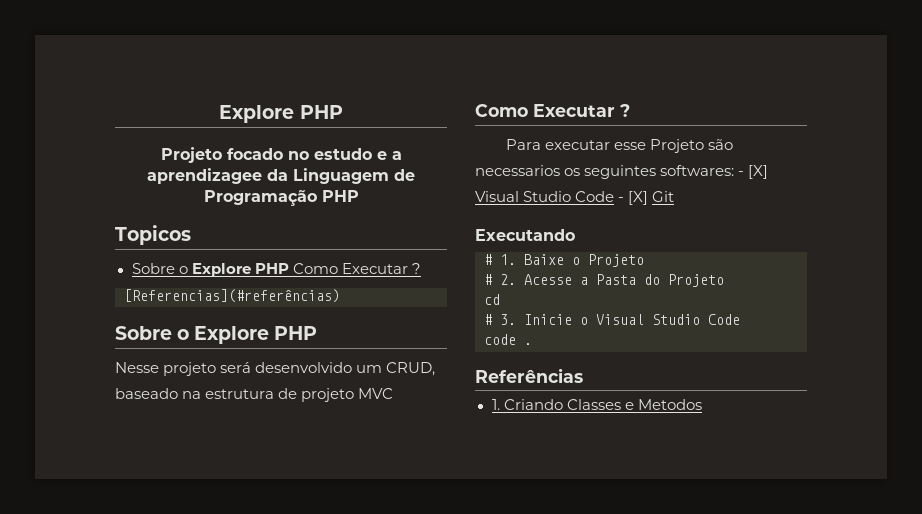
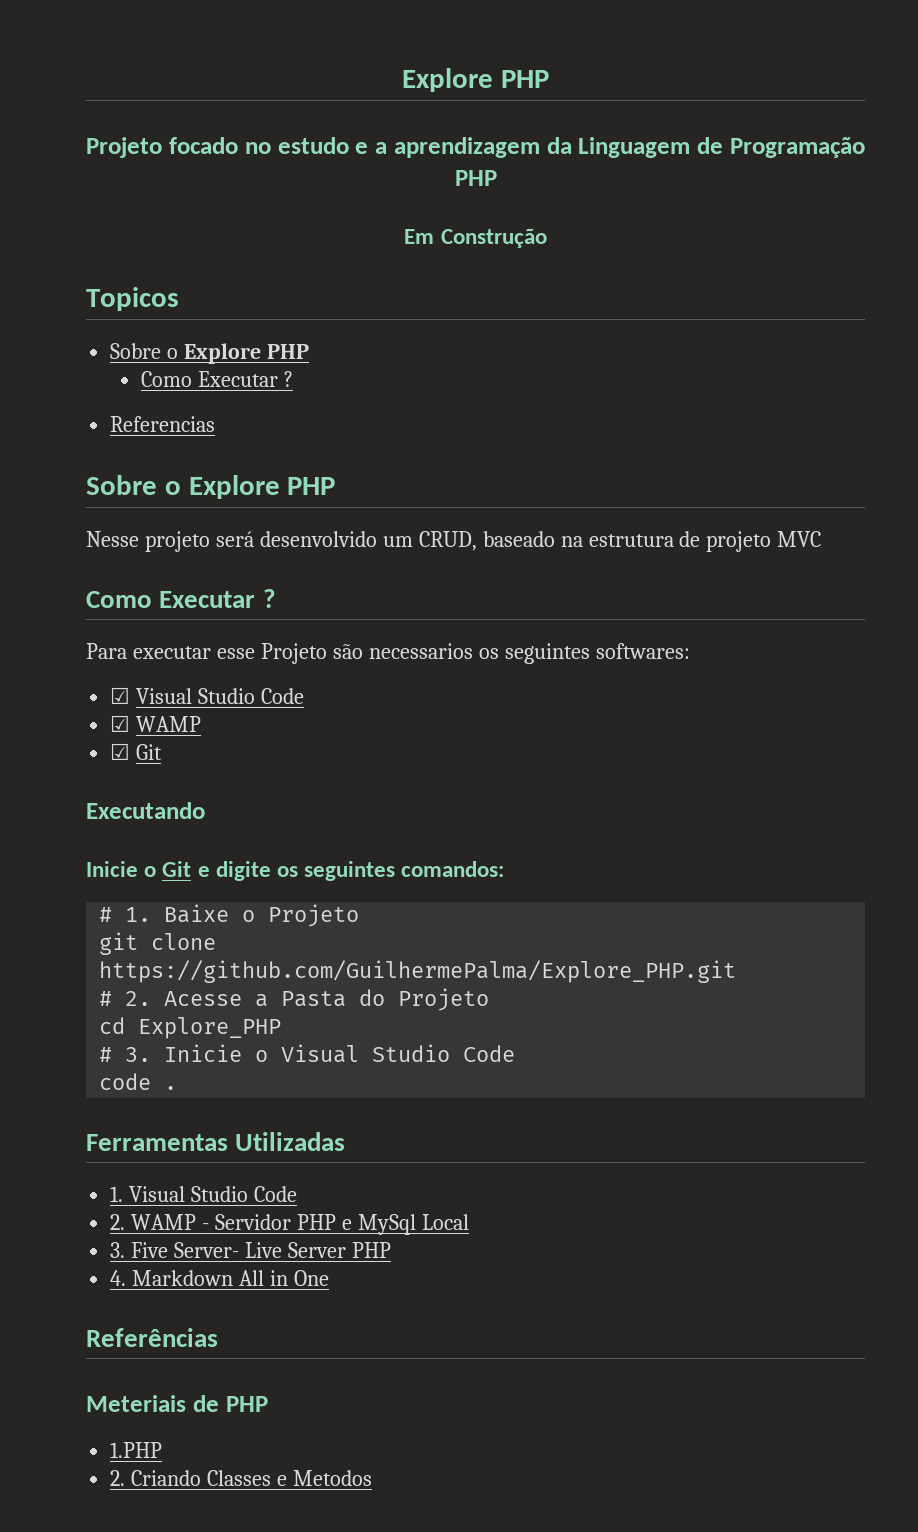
[147,168,262,184] aprendizagee -> [393,137,540,158] aprendizagem
(359, 196) none -> [404,228,547,248] // Em Construção
[292,263,421,274] [124,289,340,303] Como Executar ? // [Referencias](#referências) -> [140,371,293,387] [110,416,216,432] // Como Executar ? // Referencias
[738,165,769,179] [475,191,649,205] - [X] Visual Studio Code - [X] -> [110,687,305,704] [110,715,202,732] [110,743,131,760] // ☑ Visual Studio Code // ☑ WAMP // ☑
(575, 235) none -> [86,861,505,881] // Inicie o Git e digite os seguintes comandos:
(644, 260) none -> [99,932,217,955] [99,960,737,983] // git clone https://github.com/GuilhermePalma/Explore_PHP.git
(500, 299) none -> [138,1017,282,1039] Explore_PHP
[475,368,583,383] [491,399,500,410] Referências // 1. -> [86,1132,346,1151] [110,1186,298,1202] [110,1214,469,1235] [110,1242,391,1258] [110,1270,329,1286] [86,1328,218,1347] [86,1395,268,1412] [110,1442,163,1458] [110,1470,126,1486] Ferramentas Utilizadas // 1. Visual Studio Code // 2. WAMP - Servidor PHP e MySql Local // 3. Five Server- Live Server PHP // 4. Markdown All in One // Referências // Meteriais de PHP // 1.PHP // 2.

